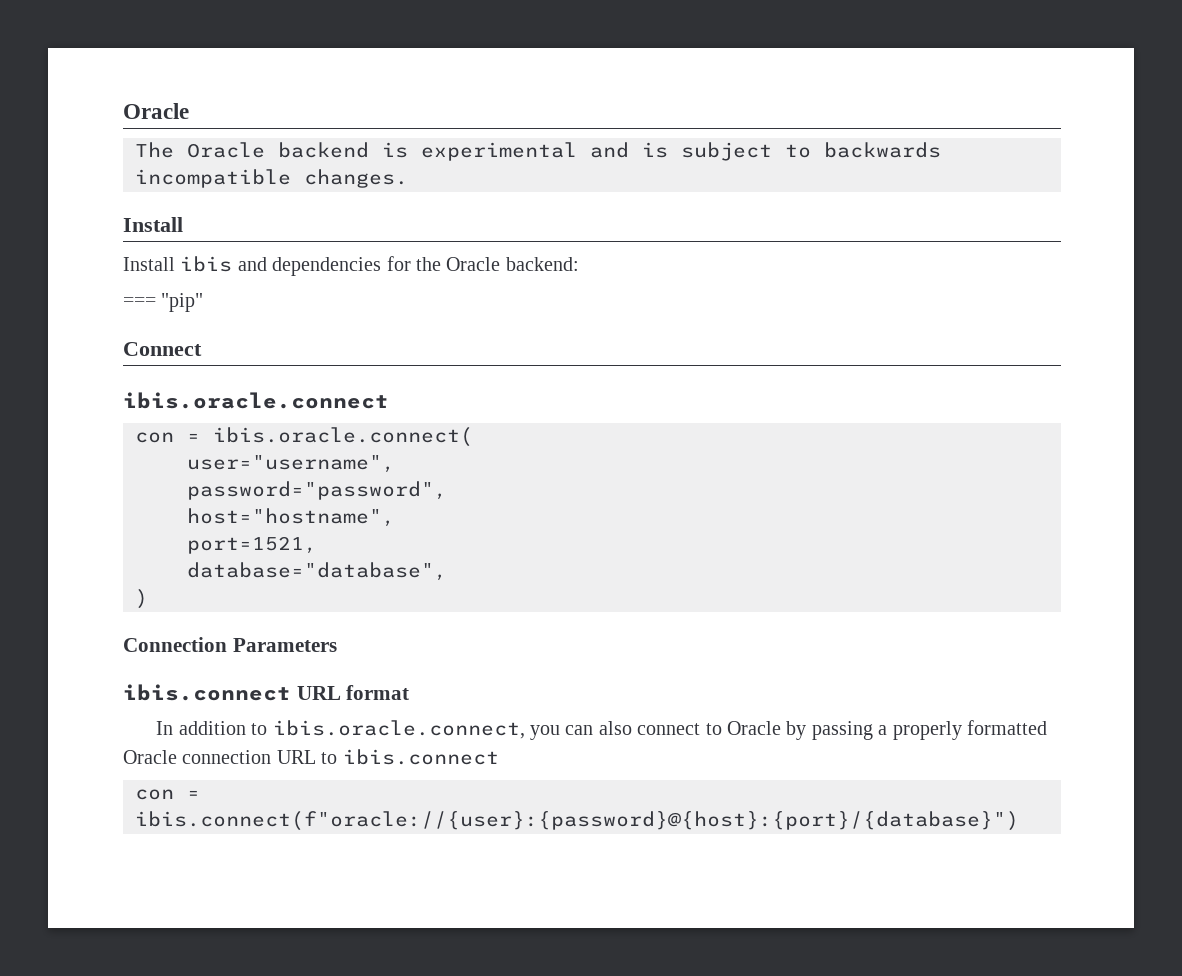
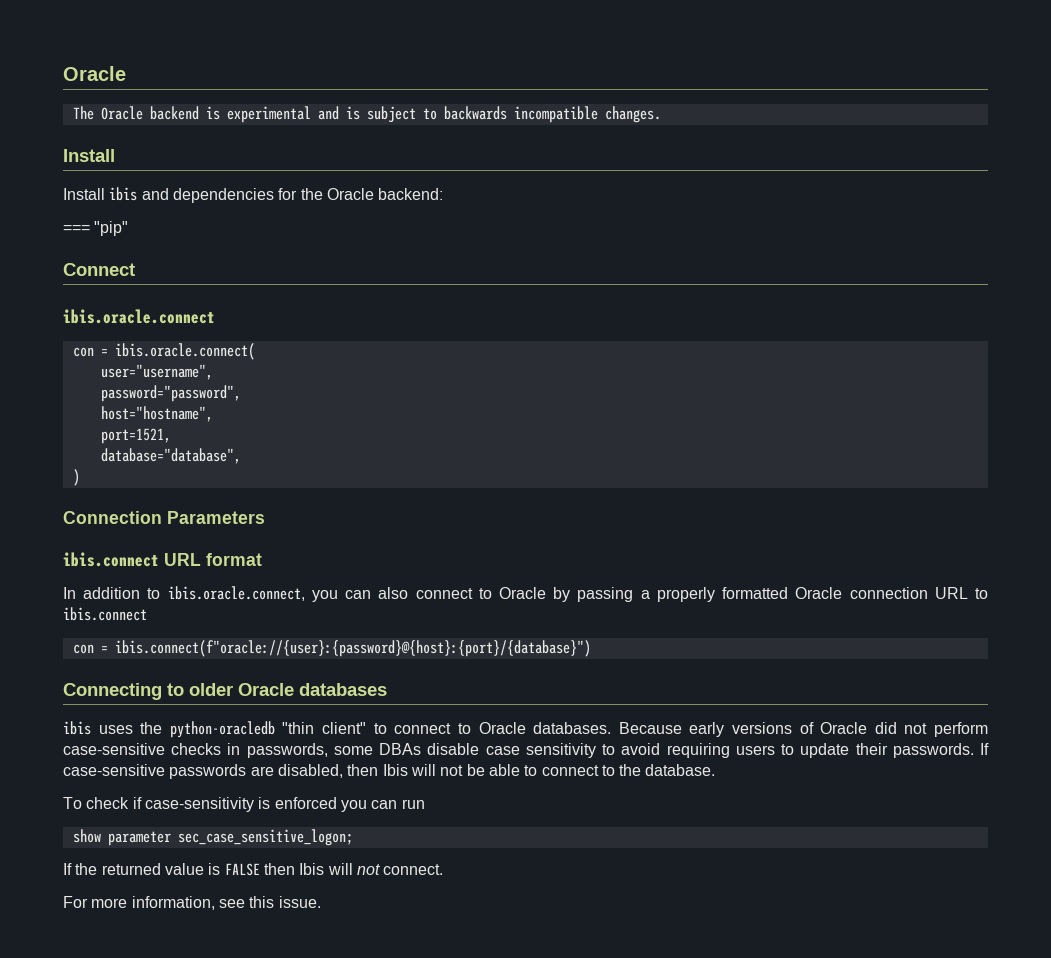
(1019, 821) none -> [63,683,387,700] [63,721,988,738] [63,743,990,758] [63,764,716,779] [63,797,425,812] [72,829,353,846] [63,863,444,876] [63,896,321,910] // Connecting to older Oracle databases // ibis uses the python-oracledb "thin client" to connect to Oracle databases. Because early versions of Oracle did not perform case-sensitive checks in passwords, some DBAs disable case sensitivity to avoid requiring users to update their passwords. If case-sensitive passwords are disabled, then Ibis will not be able to connect to the database. // To check if case-sensitivity is enforced you can run // show parameter sec_case_sensitive_logon; // If the returned value is FALSE then Ibis will not connect. // For more information, see this issue.

